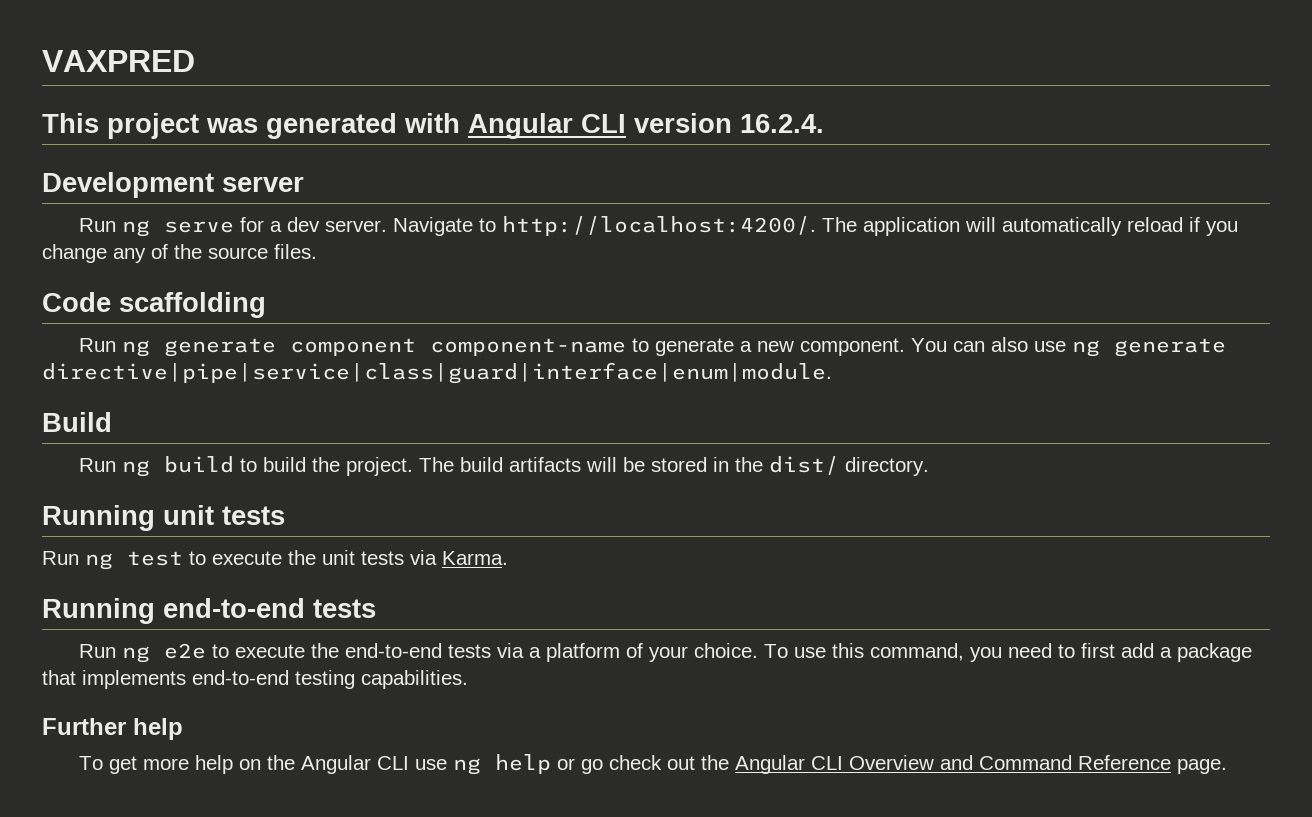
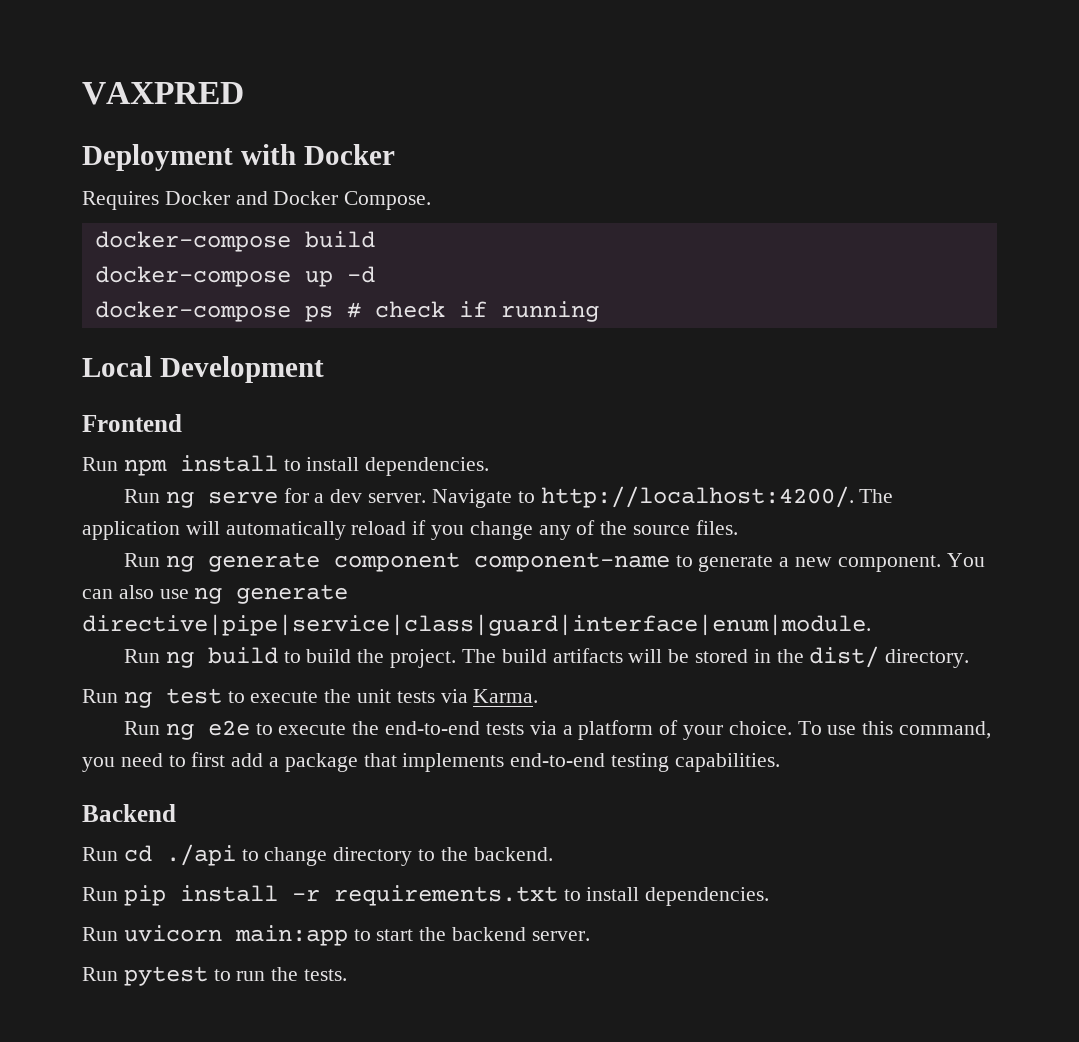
[42,113,824,139] [42,172,304,198] This project was generated with Angular CLI version 16.2.4. // Development server -> [82,144,395,171] [82,191,432,210] [94,231,375,252] [94,266,375,287] [94,301,599,322] [82,356,324,383] [82,414,182,432] [82,455,490,476] Deployment with Docker // Requires Docker and Docker Compose. // docker-compose build // docker-compose up -d // docker-compose ps # check if running // Local Development // Frontend // Run npm install to install dependencies.
[42,292,266,318] // Code scaffolding -> (738, 527) none
[42,412,112,432] // Build -> (871, 625) none
[42,505,285,531] // Running unit tests -> (970, 658) none
[42,598,376,624] // Running end-to-end tests -> (539, 696) none
[42,718,183,740] [78,754,1227,775] Further help // To get more help on the Angular CLI use ng help or go check out the Angular CLI Overview and Command Reference page. -> [82,804,176,822] [82,844,553,866] [82,885,770,906] [82,925,590,946] [82,966,348,986] Backend // Run cd ./api to change directory to the backend. // Run pip install -r requirements.txt to install dependencies. // Run uvicorn main:app to start the backend server. // Run pytest to run the tests.

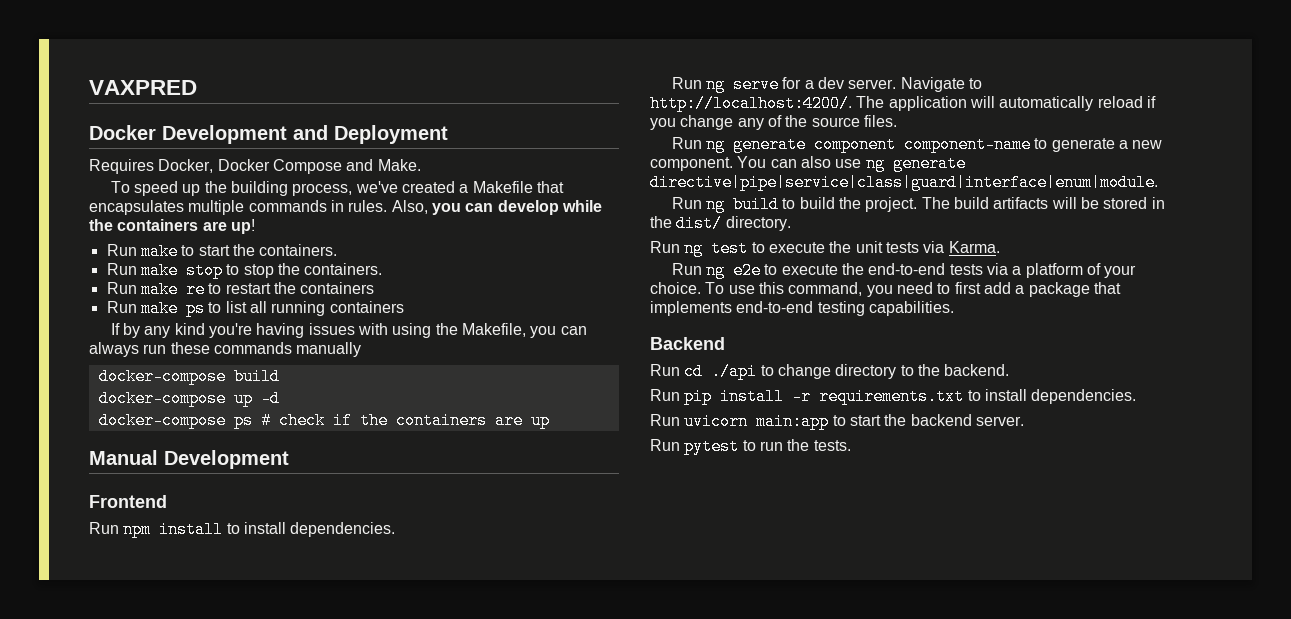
(244, 93) none -> [89,125,328,144] Docker Development and
[240,144,395,165] with Docker -> (448, 134) none
[164,191,432,210] Docker and Docker Compose. -> [158,159,421,174] [110,181,564,196] [89,200,602,215] [89,219,255,234] [106,243,338,260] [106,262,383,279] [106,281,375,298] [106,300,404,317] [110,323,587,338] [89,342,362,357] Docker, Docker Compose and Make. // To speed up the building process, we've created a Makefile that encapsulates multiple commands in rules. Also, you can develop while the containers are up! // Run make to start the containers. // Run make stop to stop the containers. // Run make re to restart the containers // Run make ps to list all running containers // If by any kind you're having issues with using the Makefile, you can always run these commands manually
[500,301,599,322] [82,356,152,377] running // Local -> [359,412,550,429] [89,450,158,465] the containers are up // Manual

